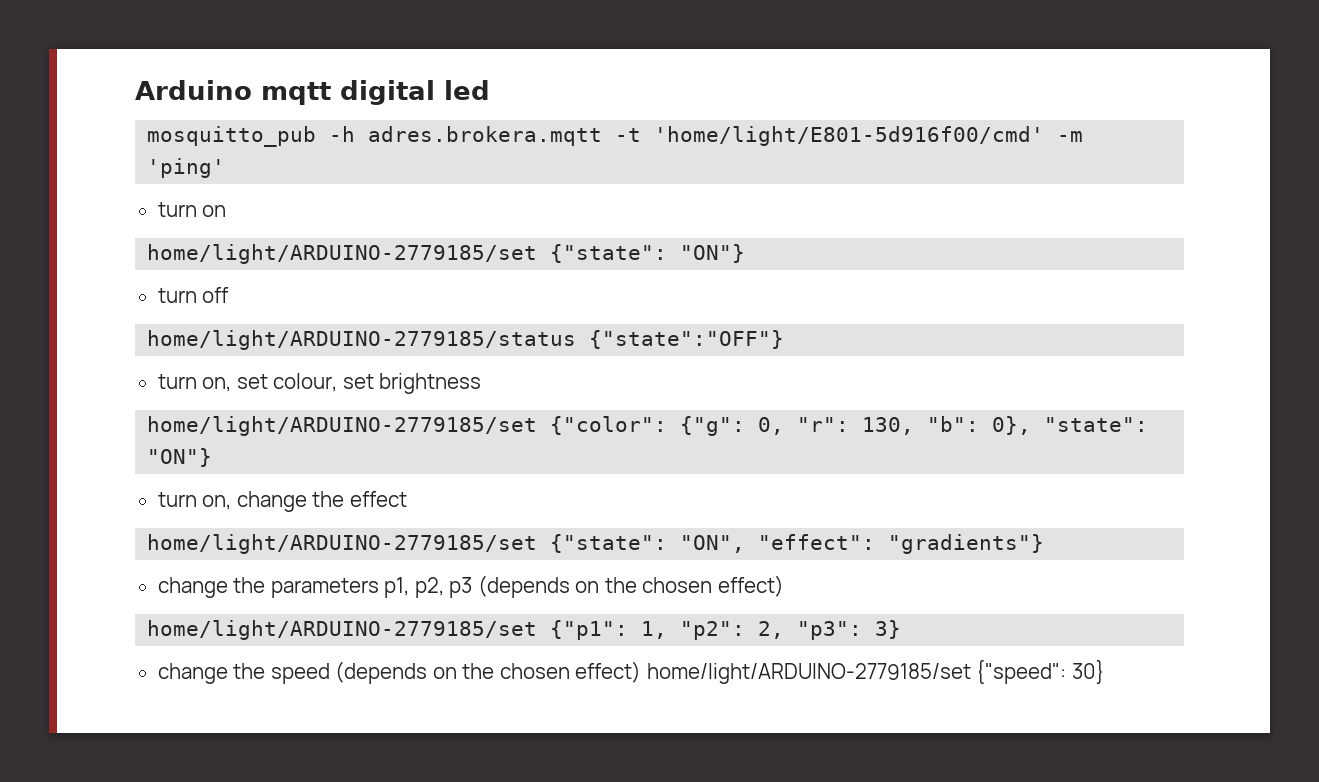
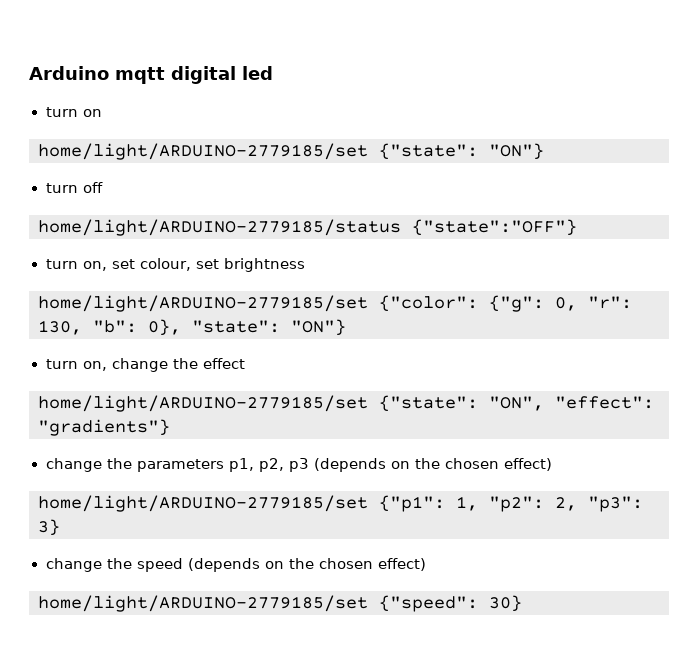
[147,126,1084,147] [147,158,226,178] // mosquitto_pub -h adres.brokera.mqtt -t 'home/light/E801-5d916f00/cmd' -m 'ping' -> (273, 73) none
(642, 672) none -> (426, 564) //

